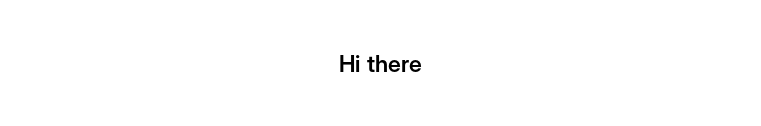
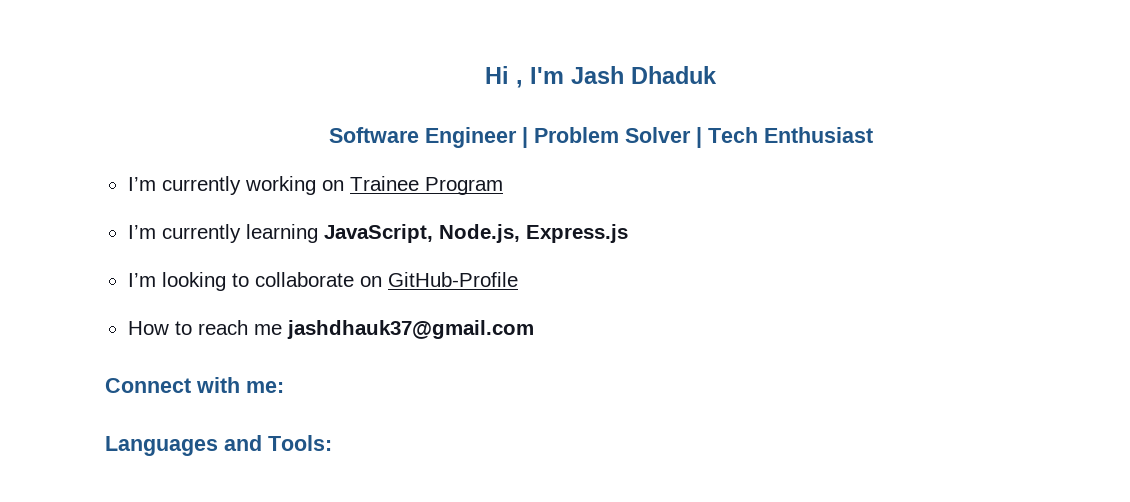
[366,55,422,72] there -> [516,66,717,88] [328,127,873,148] [127,176,503,195] [127,224,628,243] [127,272,518,291] [127,320,534,339] [105,377,284,393] [105,435,332,456] , I'm Jash Dhaduk // Software Engineer | Problem Solver | Tech Enthusiast // I’m currently working on Trainee Program // I’m currently learning JavaScript, Node.js, Express.js // I’m looking to collaborate on GitHub-Profile // How to reach me jashdhauk37@gmail.com // Connect with me: // Languages and Tools:

